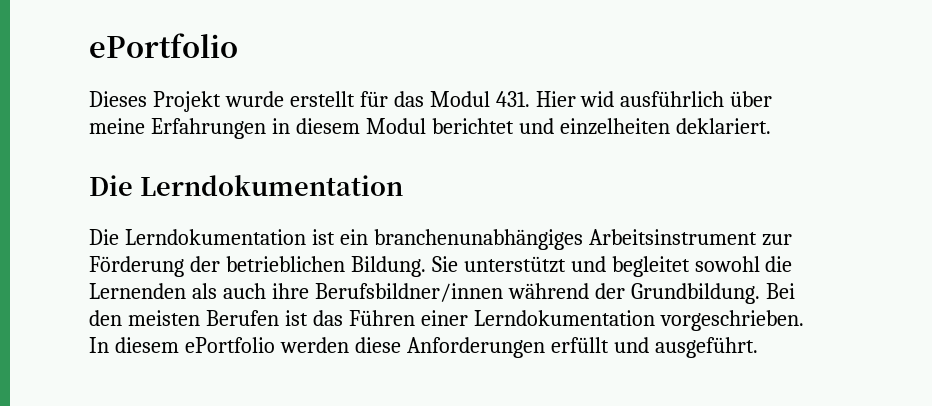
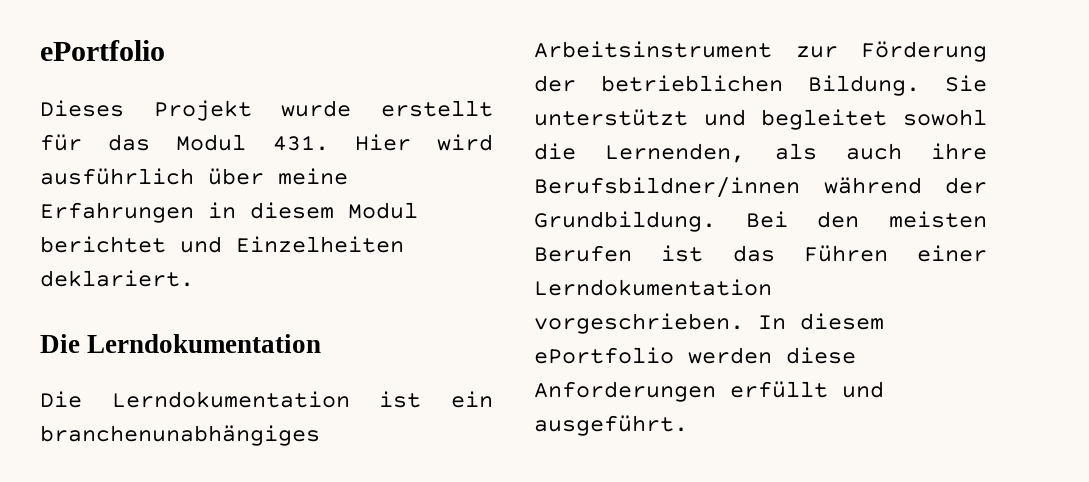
[580,91,615,107] wid -> [437,134,493,151] wird
[559,118,670,135] einzelheiten -> [236,236,404,253] Einzelheiten
[89,283,186,299] Lernenden -> [605,143,746,163] Lernenden,

